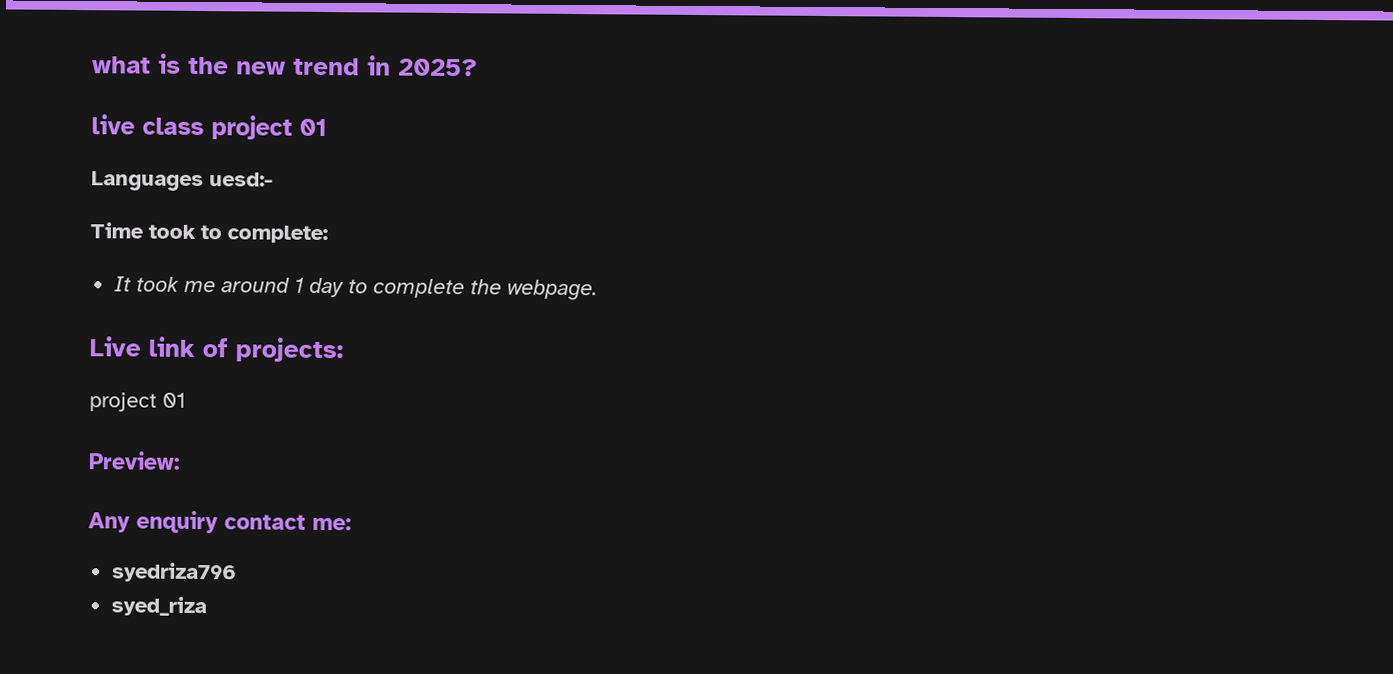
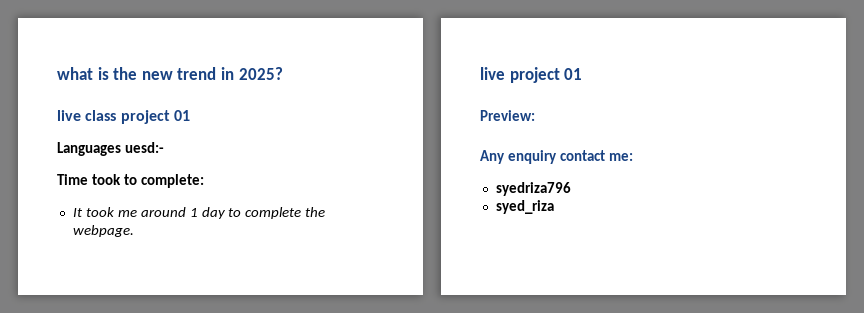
[89,336,343,363] Live link of projects: // -> [480,67,505,80] live

